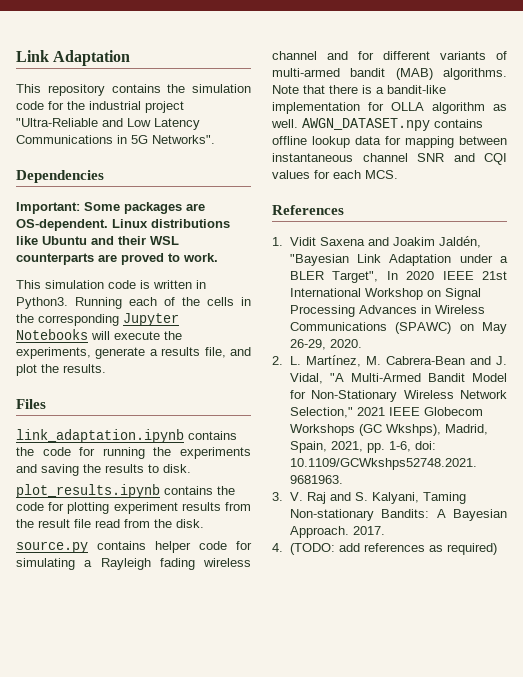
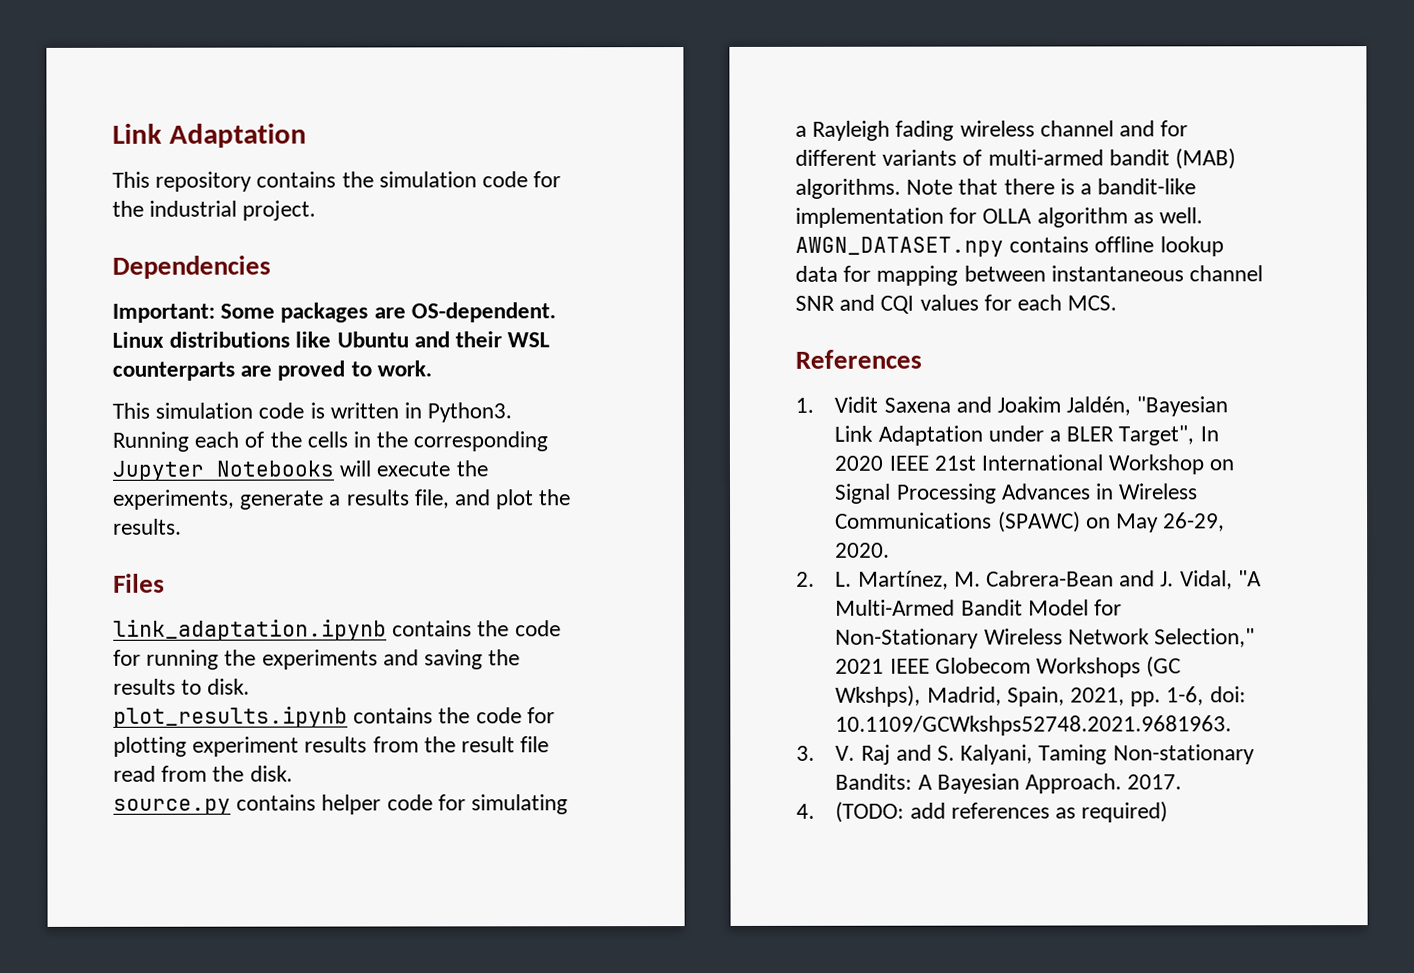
[145,101,184,113] [16,118,200,130] [16,135,215,144] project "Ultra-Reliable and Low Latency Communications in 5G Networks". -> [242,200,317,221] project.

